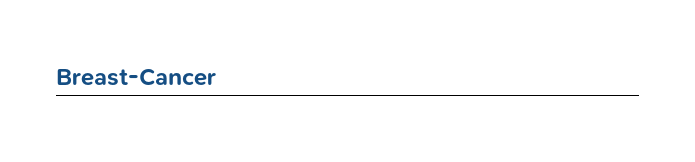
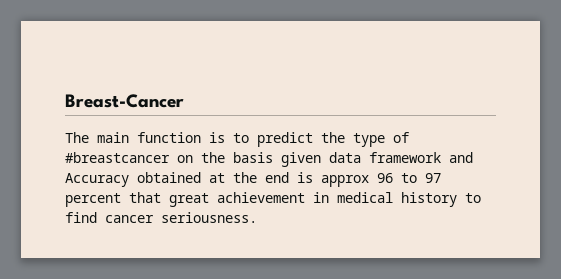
(216, 77) none -> [65,132,409,147] [65,152,473,167] [65,172,441,187] [65,192,481,207] [65,212,257,223] // The main function is to predict the type of #breastcancer on the basis given data framework and Accuracy obtained at the end is approx 96 to 97 percent that great achievement in medical history to find cancer seriousness.

